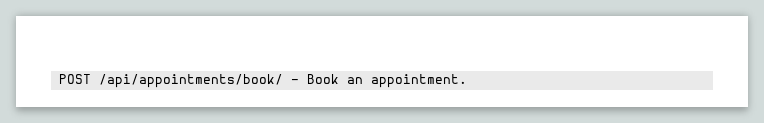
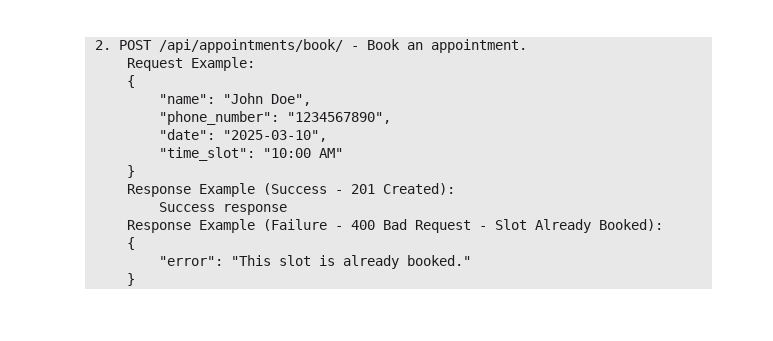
(59, 79) none -> [94,40,111,50] 2.
(468, 81) none -> [126,57,255,71] [126,75,135,88] [158,93,311,106] [158,111,391,125] [158,129,327,142] [158,147,343,161] [126,165,135,178] [126,183,455,197] [158,202,287,215] [126,219,663,233] [126,237,135,250] [158,255,471,269] [126,273,135,286] // Request Example: // { // "name": "John Doe", // "phone_number": "1234567890", // "date": "2025-03-10", // "time_slot": "10:00 AM" // } // Response Example (Success - 201 Created): // Success response // Response Example (Failure - 400 Bad Request - Slot Already Booked): // { // "error": "This slot is already booked." // }

